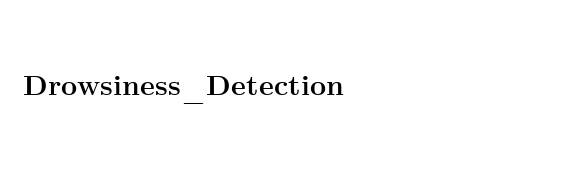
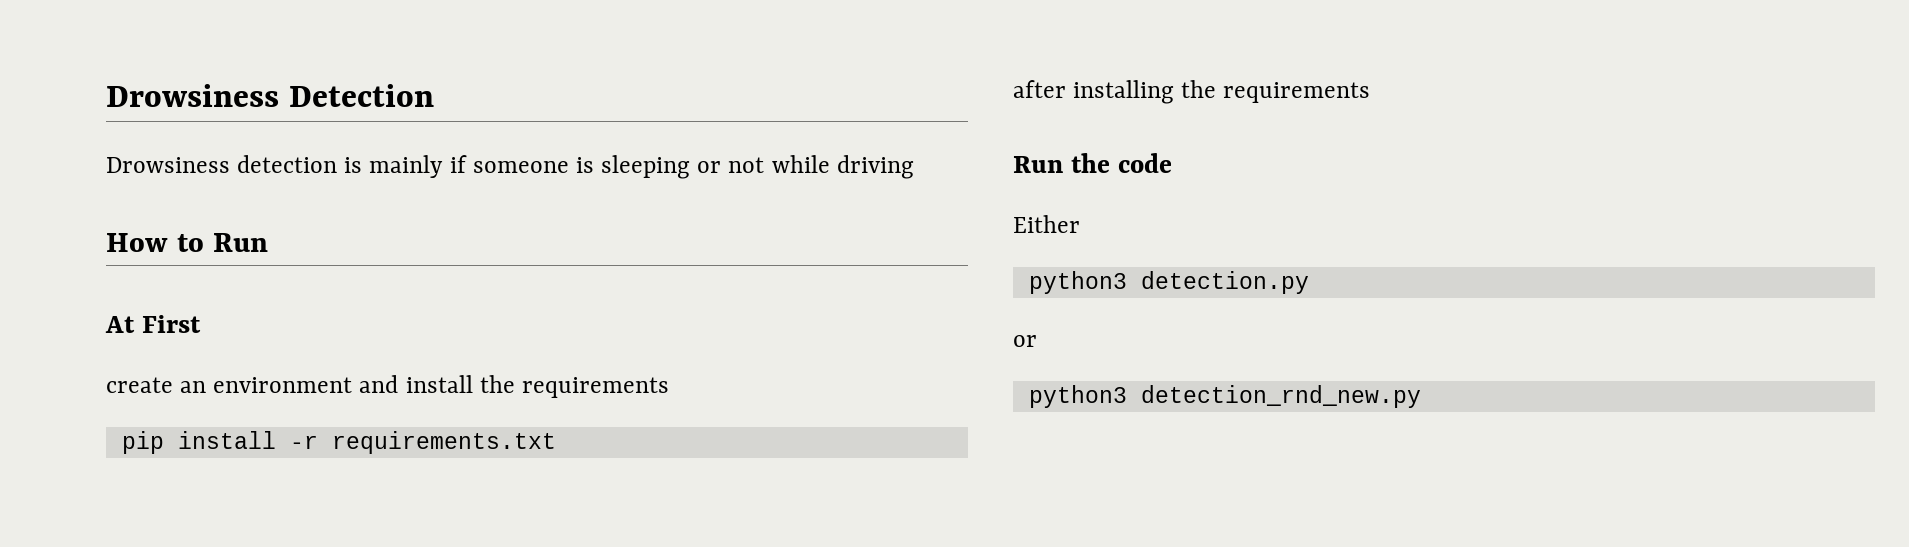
[23,76,344,104] Drowsiness_Detection -> [106,84,434,107] [106,155,914,179] [106,233,268,252] [105,315,201,333] [106,375,669,398] [121,431,556,454] [1013,80,1371,104] [1013,153,1172,173] [1013,215,1080,233] [1028,271,1309,294] [1013,335,1037,347] [1028,385,1421,408] Drowsiness Detection // Drowsiness detection is mainly if someone is sleeping or not while driving // How to Run // At First // create an environment and install the requirements // pip install -r requirements.txt // after installing the requirements // Run the code // Either // python3 detection.py // or // python3 detection_rnd_new.py

